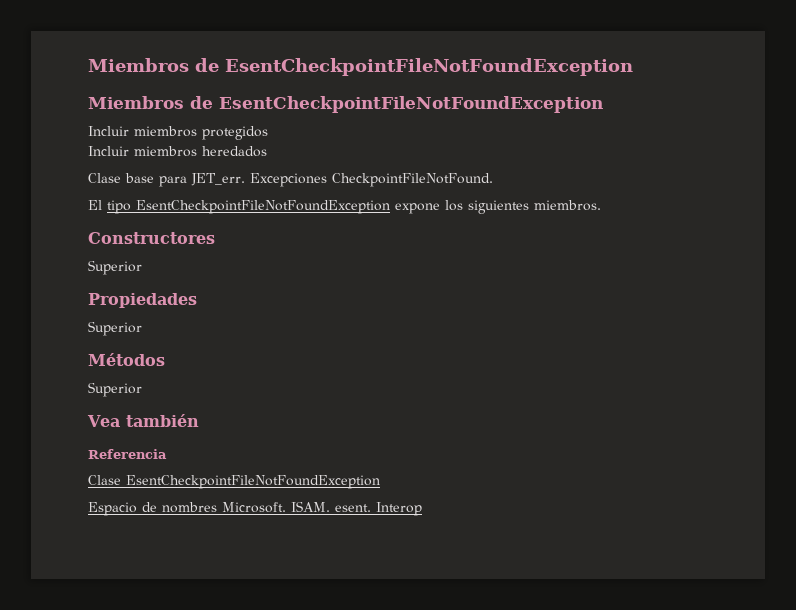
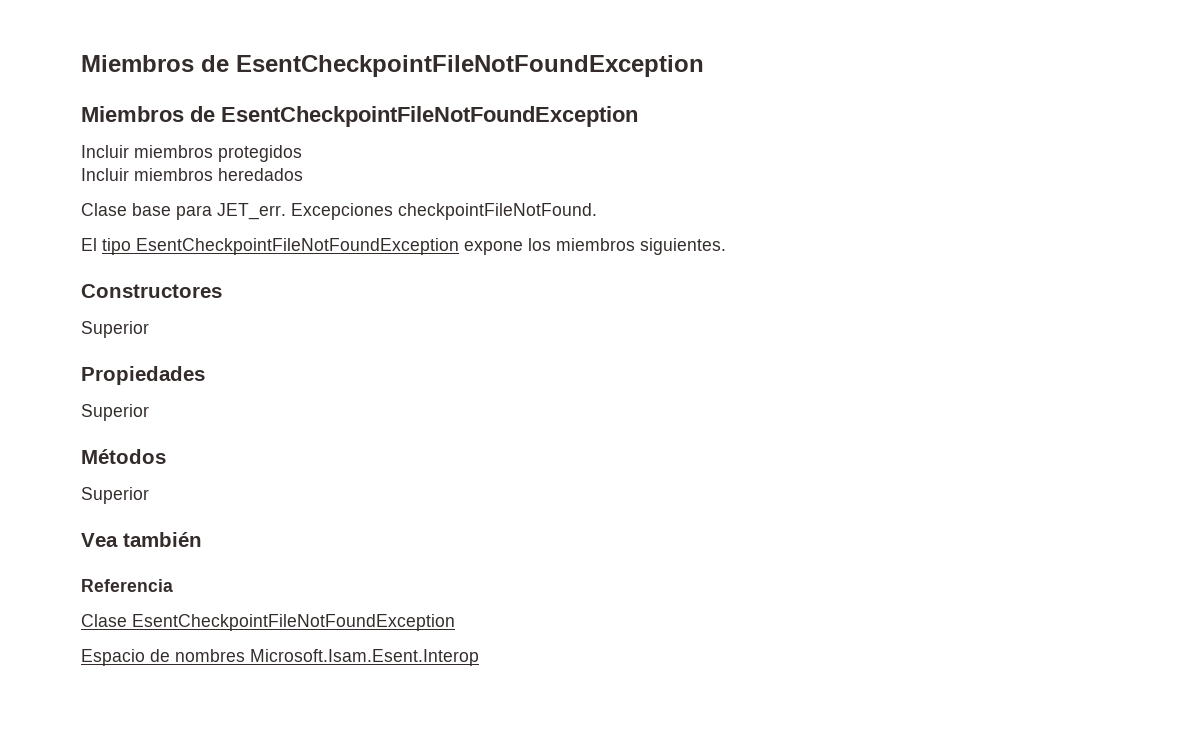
[332,173,493,187] CheckpointFileNotFound. -> [398,203,597,220] checkpointFileNotFound.
[468,200,601,214] siguientes miembros. -> [556,238,726,255] miembros siguientes.
[222,501,422,516] Microsoft. ISAM. esent. Interop -> [250,649,479,666] Microsoft.Isam.Esent.Interop

